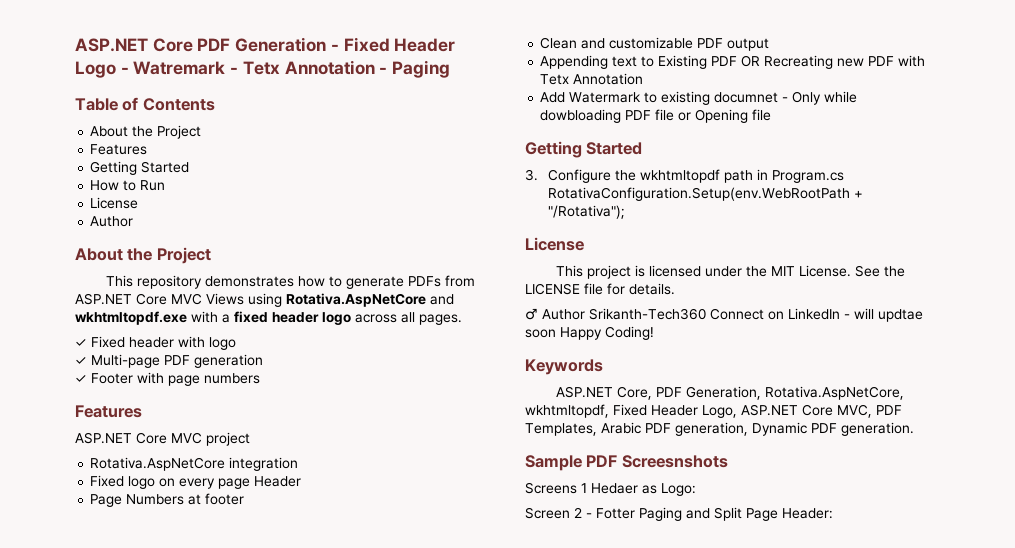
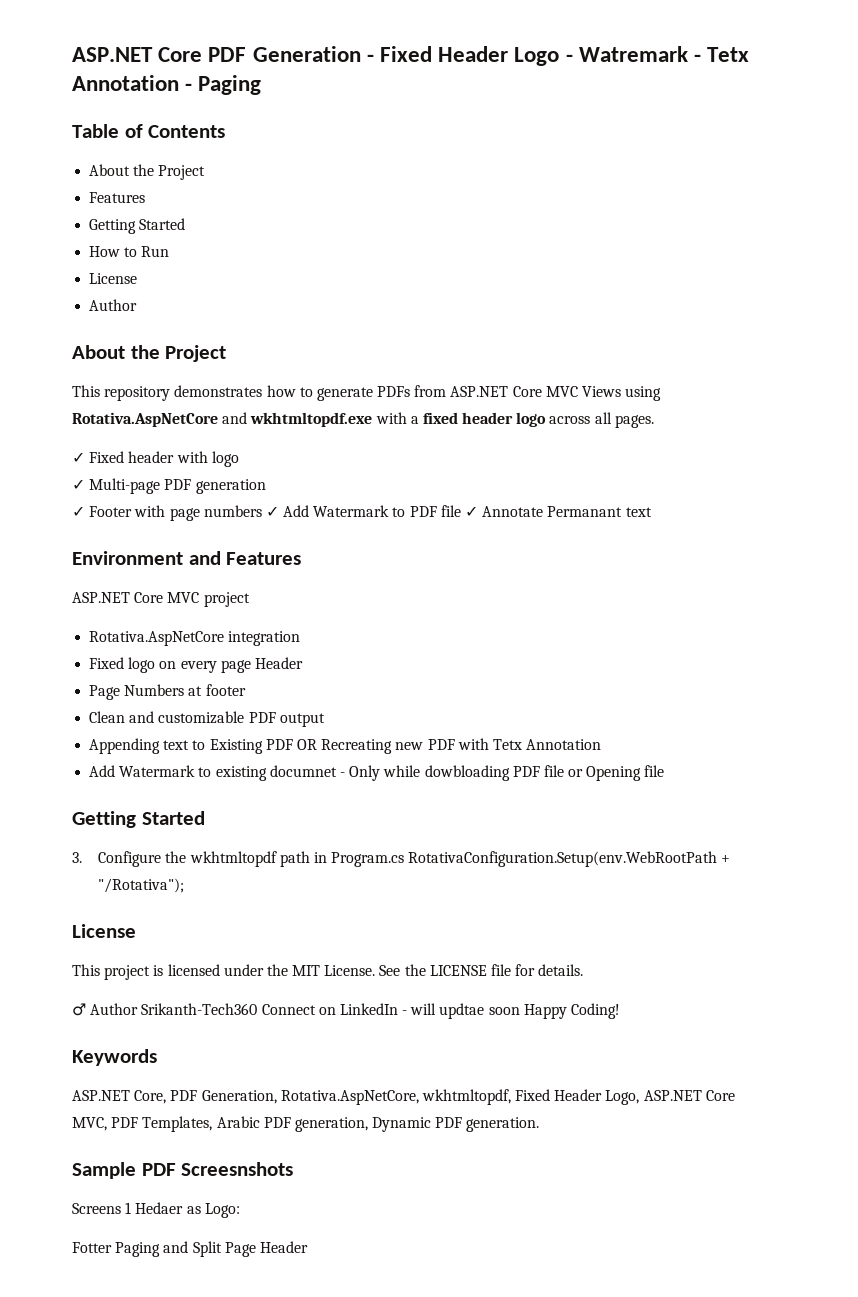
(260, 378) // -> [265,505,652,517] [72,551,221,565] ✓ Add Watermark to PDF file ✓ Annotate Permanant text // Environment and
[525,507,592,519] Screen 2 - -> (240, 1210) none
[782,508,833,519] Header: -> [259,1241,308,1253] Header

